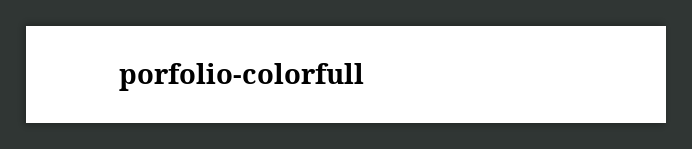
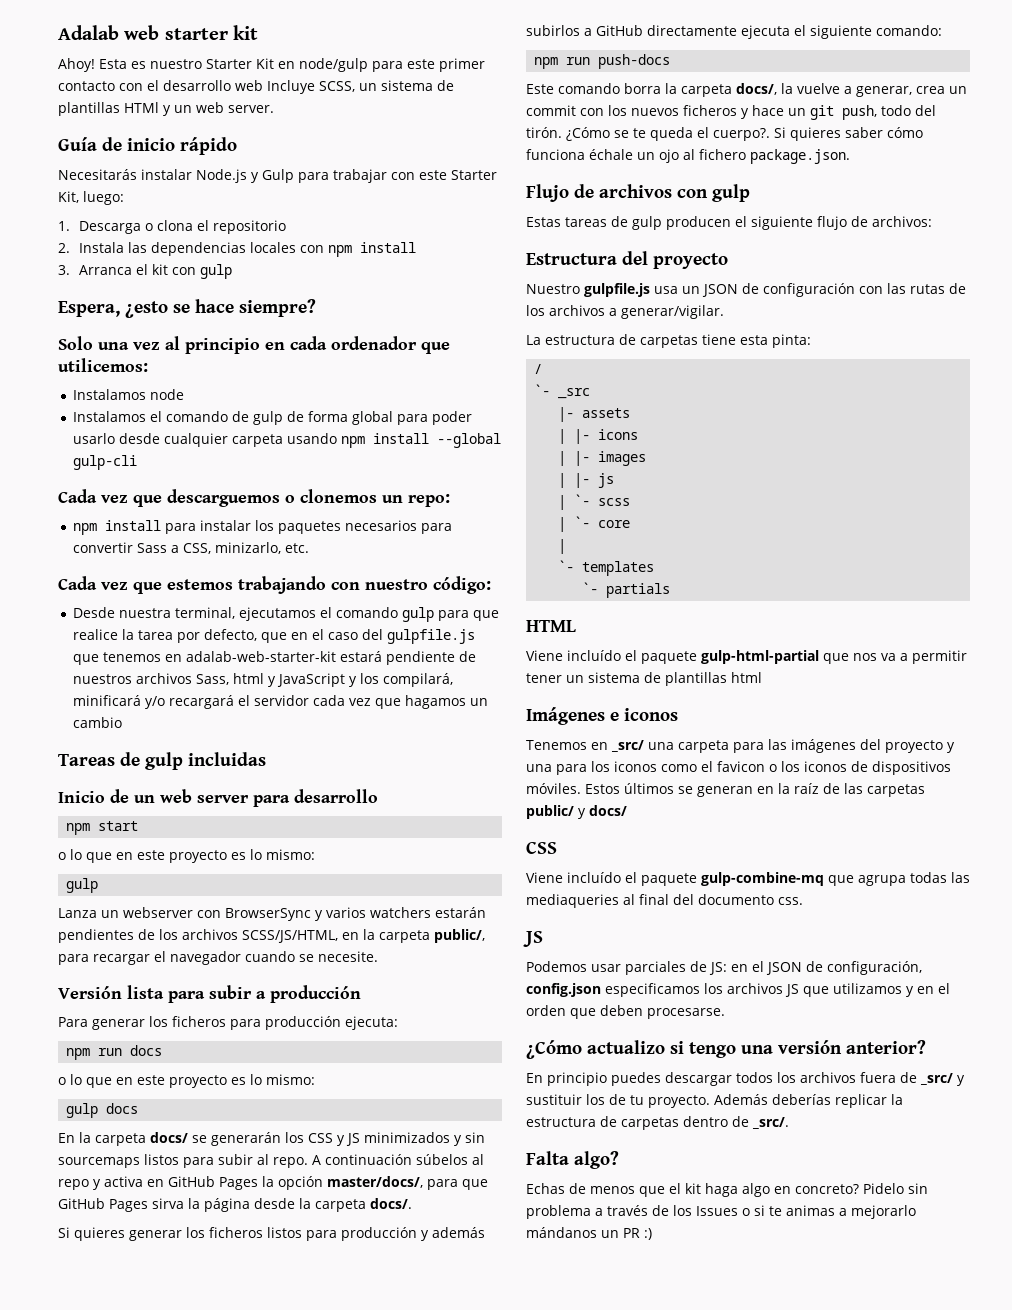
[119,63,364,91] porfolio-colorfull -> [58,25,259,40] [58,58,485,72] [58,80,454,94] [58,102,274,116] [58,137,237,155] [58,169,497,183] [58,191,124,205] [58,220,286,234] [58,242,416,257] [58,264,232,279] [58,299,316,318] [58,336,450,354] [58,358,148,372] [73,389,185,400] [73,411,473,425] [73,433,502,448] [73,455,138,470] [58,489,450,507] [73,520,453,535] [73,542,310,554] [58,576,491,594] [73,607,500,622] [73,629,476,644] [73,651,477,665] [73,673,454,687] [73,695,489,709] [73,717,123,728] [58,752,266,770] [58,789,378,807] [66,821,139,835] [58,849,315,863] [66,878,99,893] [58,907,486,921] [58,929,485,943] [58,951,378,965] [58,985,361,1003] [58,1016,398,1030] [66,1045,163,1060] [58,1074,315,1088] [66,1103,139,1118] [58,1132,485,1146] [58,1154,484,1168] [58,1176,488,1190] [58,1198,412,1212] [58,1227,485,1241] [526,25,942,39] [534,54,671,69] [526,83,967,97] [526,105,936,120] [526,127,923,141] [526,149,850,164] [526,184,750,202] [526,216,932,230] [526,251,728,269] [526,283,966,297] [526,305,724,319] [526,334,811,348] [534,364,543,374] [534,384,591,399] [558,407,631,422] [558,429,639,444] [558,451,647,466] [558,473,615,488] [558,494,631,510] [558,516,631,532] [558,539,567,554] [558,560,655,576] [582,582,671,598] [526,620,576,632] [526,650,967,664] [526,672,762,686] [526,707,678,725] [526,739,955,753] [526,761,951,775] [526,783,925,797] [526,805,627,819] [526,841,557,854] [526,872,970,886] [526,894,803,908] [523,931,543,947] [526,961,922,975] [526,983,950,997] [526,1005,725,1019] [526,1040,926,1059] [526,1072,965,1086] [526,1094,903,1108] [526,1116,789,1130] [526,1151,619,1169] [526,1183,928,1197] [526,1205,916,1219] [526,1227,652,1240] Adalab web starter kit // Ahoy! Esta es nuestro Starter Kit en node/gulp para este primer contacto con el desarrollo web Incluye SCSS, un sistema de plantillas HTMl y un web server. // Guía de inicio rápido // Necesitarás instalar Node.js y Gulp para trabajar con este Starter Kit, luego: // 1. Descarga o clona el repositorio // 2. Instala las dependencias locales con npm install // 3. Arranca el kit con gulp // Espera, ¿esto se hace siempre? // Solo una vez al principio en cada ordenador que utilicemos: // Instalamos node // Instalamos el comando de gulp de forma global para poder usarlo desde cualquier carpeta usando npm install --global gulp-cli // Cada vez que descarguemos o clonemos un repo: // npm install para instalar los paquetes necesarios para convertir Sass a CSS, minizarlo, etc. // Cada vez que estemos trabajando con nuestro código: // Desde nuestra terminal, ejecutamos el comando gulp para que realice la tarea por defecto, que en el caso del gulpfile.js que tenemos en adalab-web-starter-kit estará pendiente de nuestros archivos Sass, html y JavaScript y los compilará, minificará y/o recargará el servidor cada vez que hagamos un cambio // Tareas de gulp incluidas // Inicio de un web server para desarrollo // npm start // o lo que en este proyecto es lo mismo: // gulp // Lanza un webserver con BrowserSync y varios watchers estarán pendientes de los archivos SCSS/JS/HTML, en la carpeta public/, para recargar el navegador cuando se necesite. // Versión lista para subir a producción // Para generar los ficheros para producción ejecuta: // npm run docs // o lo que en este proyecto es lo mismo: // gulp docs // En la carpeta docs/ se generarán los CSS y JS minimizados y sin sourcemaps listos para subir al repo. A continuación súbelos al repo y activa en GitHub Pages la opción master/docs/, para que GitHub Pages sirva la página desde la carpeta docs/. // Si quieres generar los ficheros listos para producción y además subirlos a GitHub directamente ejecuta el siguiente comando: // npm run push-docs // Este comando borra la carpeta docs/, la vuelve a generar, crea un commit con los nuevos ficheros y hace un git push, todo del tirón. ¿Cómo se te queda el cuerpo?. Si quieres saber cómo funciona échale un ojo al fichero package.json. // Flujo de archivos con gulp // Estas tareas de gulp producen el siguiente flujo de archivos: // Estructura del proyecto // Nuestro gulpfile.js usa un JSON de configuración con las rutas de los archivos a generar/vigilar. // La estructura de carpetas tiene esta pinta: // / // `- _src // |- assets // | |- icons // | |- images // | |- js // | `- scss // | `- core // | // `- templates // `- partials // HTML // Viene incluído el paquete gulp-html-partial que nos va a permitir tener un sistema de plantillas html // Imágenes e iconos // Tenemos en _src/ una carpeta para las imágenes del proyecto y una para los iconos como el favicon o los iconos de dispositivos móviles. Estos últimos se generan en la raíz de las carpetas public/ y docs/ // CSS // Viene incluído el paquete gulp-combine-mq que agrupa todas las mediaqueries al final del documento css. // JS // Podemos usar parciales de JS: en el JSON de configuración, config.json especificamos los archivos JS que utilizamos y en el orden que deben procesarse. // ¿Cómo actualizo si tengo una versión anterior? // En principio puedes descargar todos los archivos fuera de _src/ y sustituir los de tu proyecto. Además deberías replicar la estructura de carpetas dentro de _src/. // Falta algo? // Echas de menos que el kit haga algo en concreto? Pidelo sin problema a través de los Issues o si te animas a mejorarlo mándanos un PR :)

